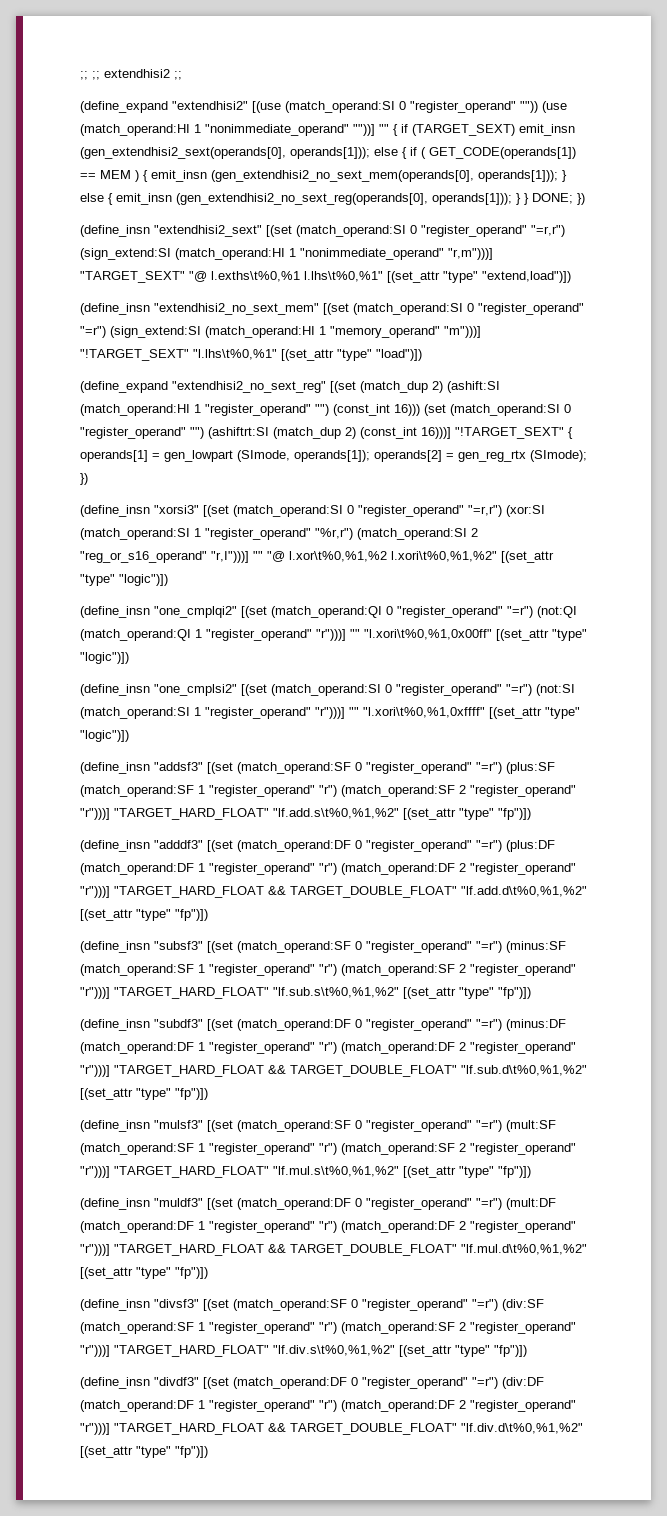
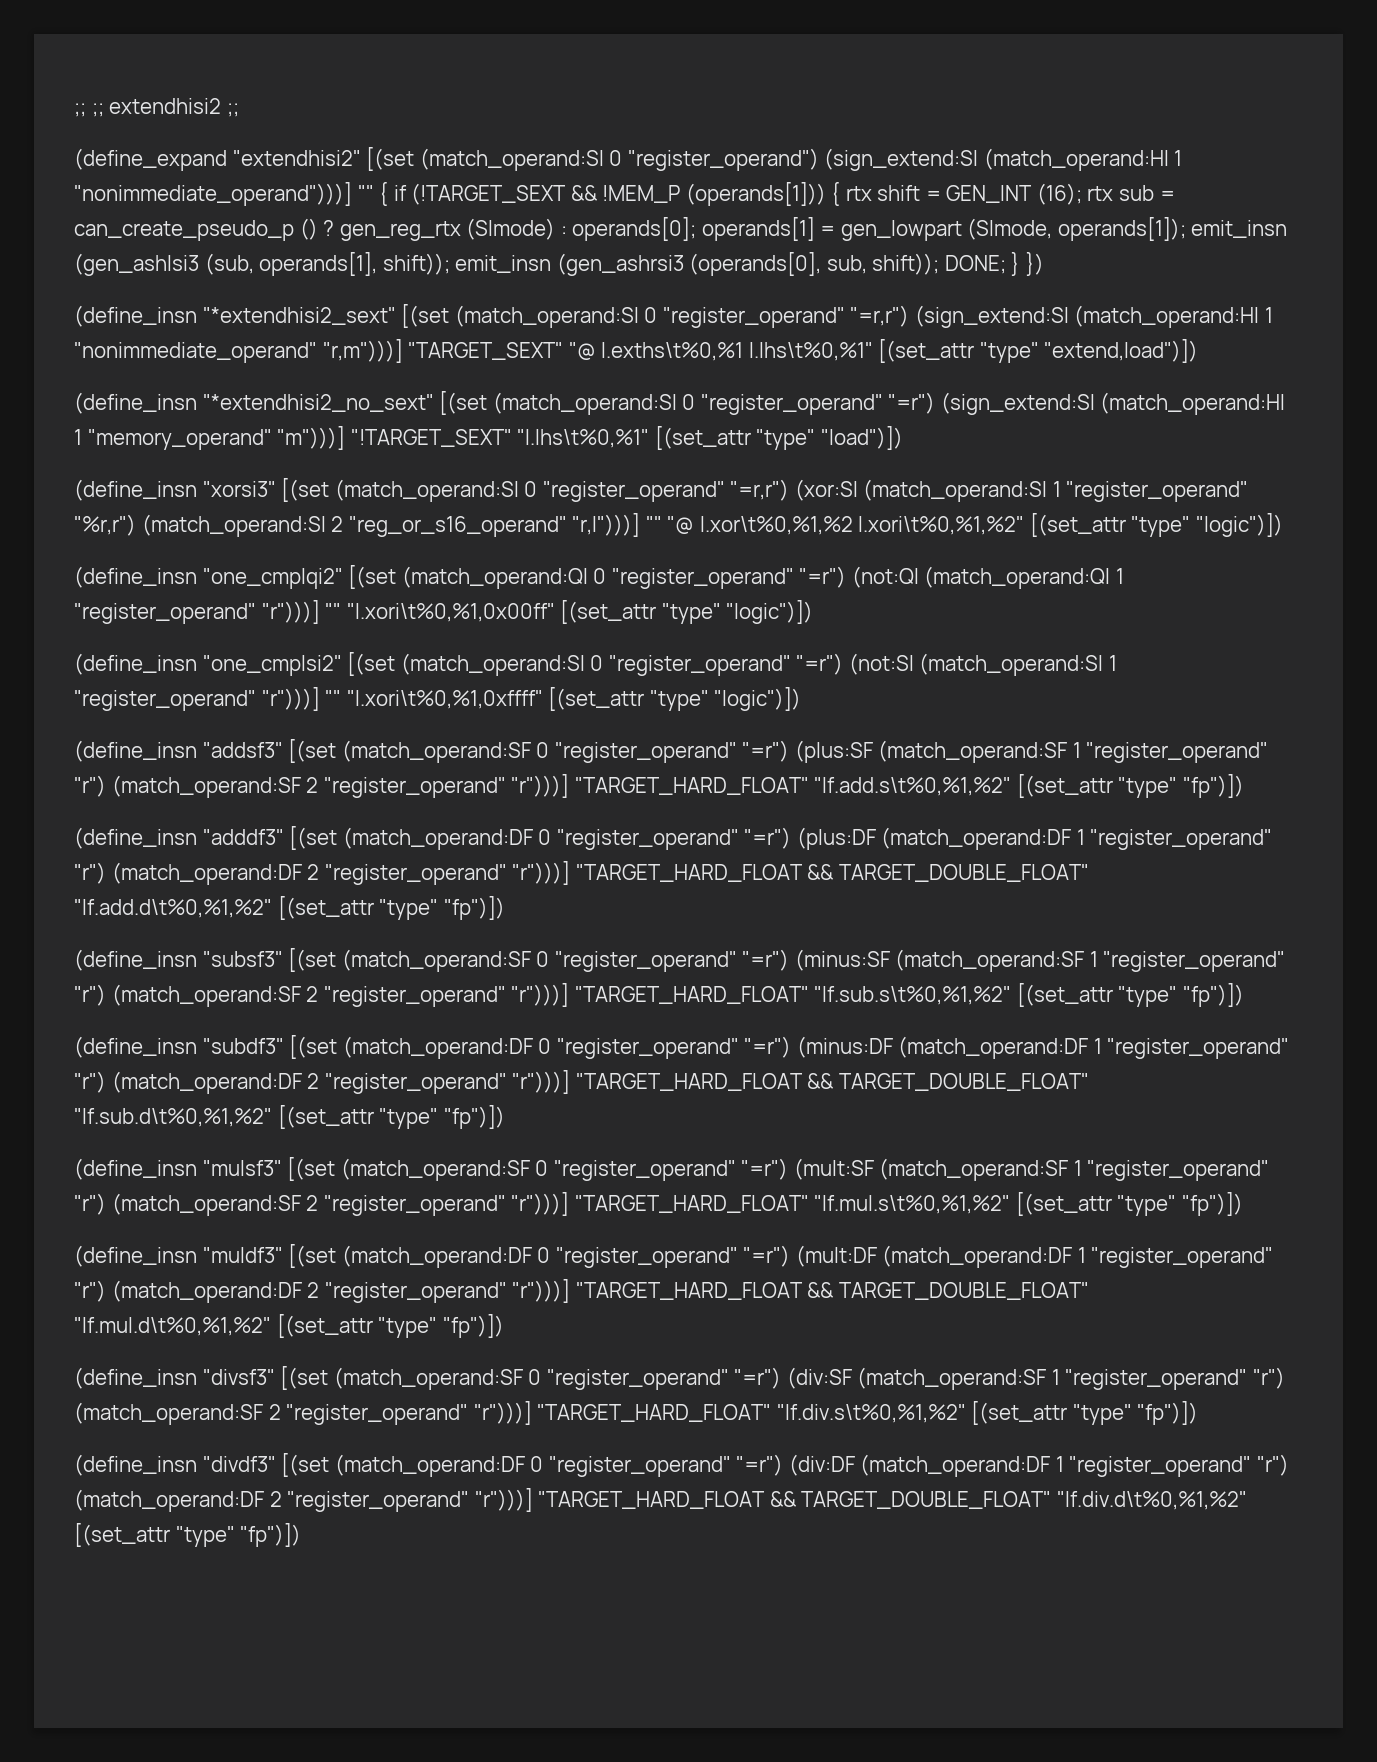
[252,101,567,113] [80,124,575,136] [80,147,576,159] [80,170,567,182] [80,193,585,205] [80,225,262,237] [(use (match_operand:SI 0 "register_operand" "")) (use (match_operand:HI 1 "nonimmediate_operand" ""))] "" { if (TARGET_SEXT) emit_insn (gen_extendhisi2_sext(operands[0], operands[1])); else { if ( GET_CODE(operands[1]) == MEM ) { emit_insn (gen_extendhisi2_no_sext_mem(operands[0], operands[1])); } else { emit_insn (gen_extendhisi2_no_sext_reg(operands[0], operands[1])); } } DONE; }) // (define_insn "extendhisi2_sext" -> [366,147,1183,171] [74,182,1175,206] [74,217,1288,241] [74,252,1044,276] [74,305,396,327] [(set (match_operand:SI 0 "register_operand") (sign_extend:SI (match_operand:HI 1 "nonimmediate_operand")))] "" { if (!TARGET_SEXT && !MEM_P (operands[1])) { rtx shift = GEN_INT (16); rtx sub = can_create_pseudo_p () ? gen_reg_rtx (SImode) : operands[0]; operands[1] = gen_lowpart (SImode, operands[1]); emit_insn (gen_ashlsi3 (sub, operands[1], shift)); emit_insn (gen_ashrsi3 (operands[0], sub, shift)); DONE; } }) // (define_insn "*extendhisi2_sext"
[154,303,319,315] "extendhisi2_no_sext_mem" -> [202,394,434,412] "*extendhisi2_no_sext"
[80,381,500,393] [80,404,571,416] [80,427,573,439] [80,450,587,462] [80,473,88,485] // (define_expand "extendhisi2_no_sext_reg" [(set (match_dup 2) (ashift:SI (match_operand:HI 1 "register_operand" "") (const_int 16))) (set (match_operand:SI 0 "register_operand" "") (ashiftrt:SI (match_dup 2) (const_int 16)))] "!TARGET_SEXT" { operands[1] = gen_lowpart (SImode, operands[1]); operands[2] = gen_reg_rtx (SImode); }) -> (903, 438) none

